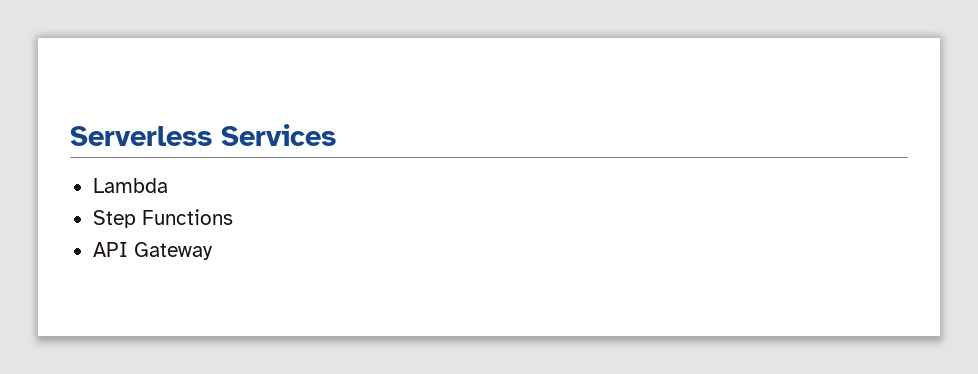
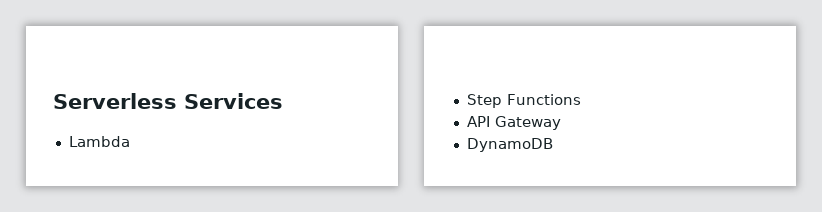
(213, 251) none -> [466,138,553,152] // DynamoDB

